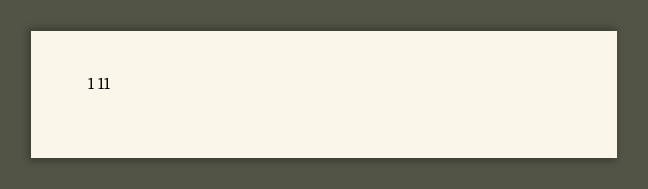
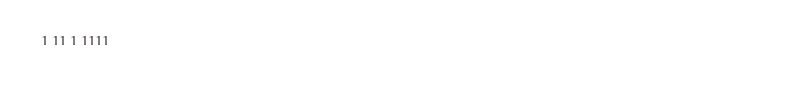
(111, 83) none -> [70,36,109,45] 1 1111

